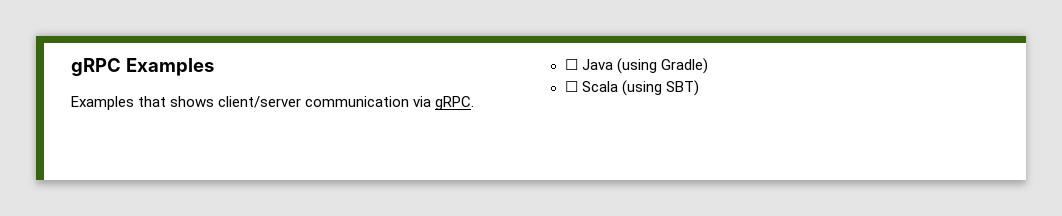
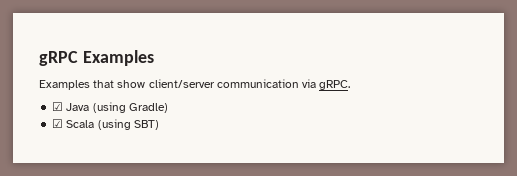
[170,96,215,107] shows -> [117,80,146,88] show
[564,59,578,70] ☐ -> [52,102,64,111] ☑
[564,81,578,92] ☐ -> [52,119,64,128] ☑

